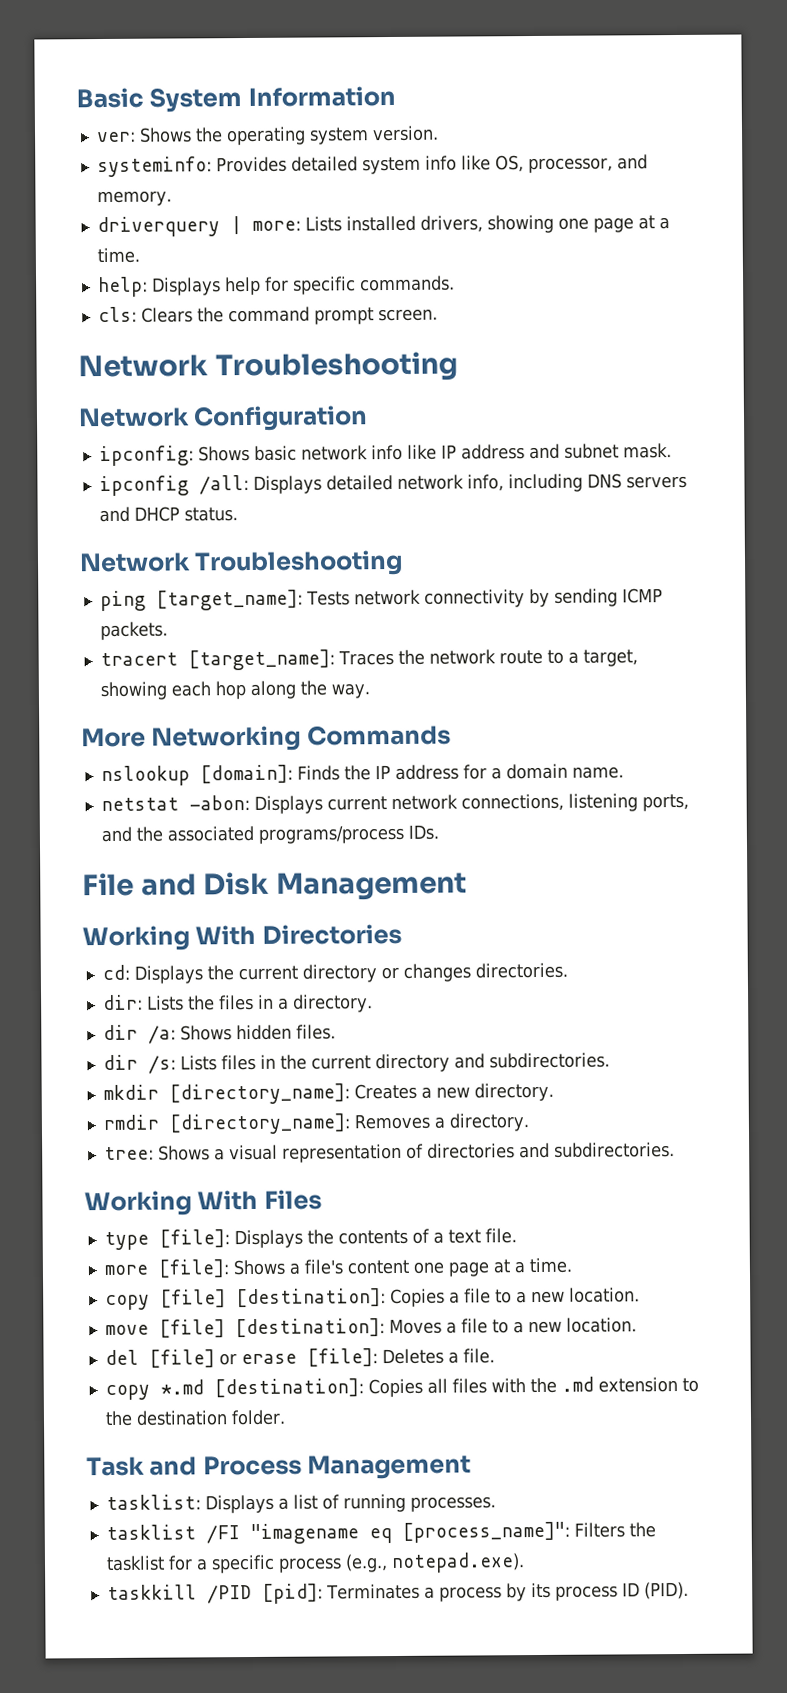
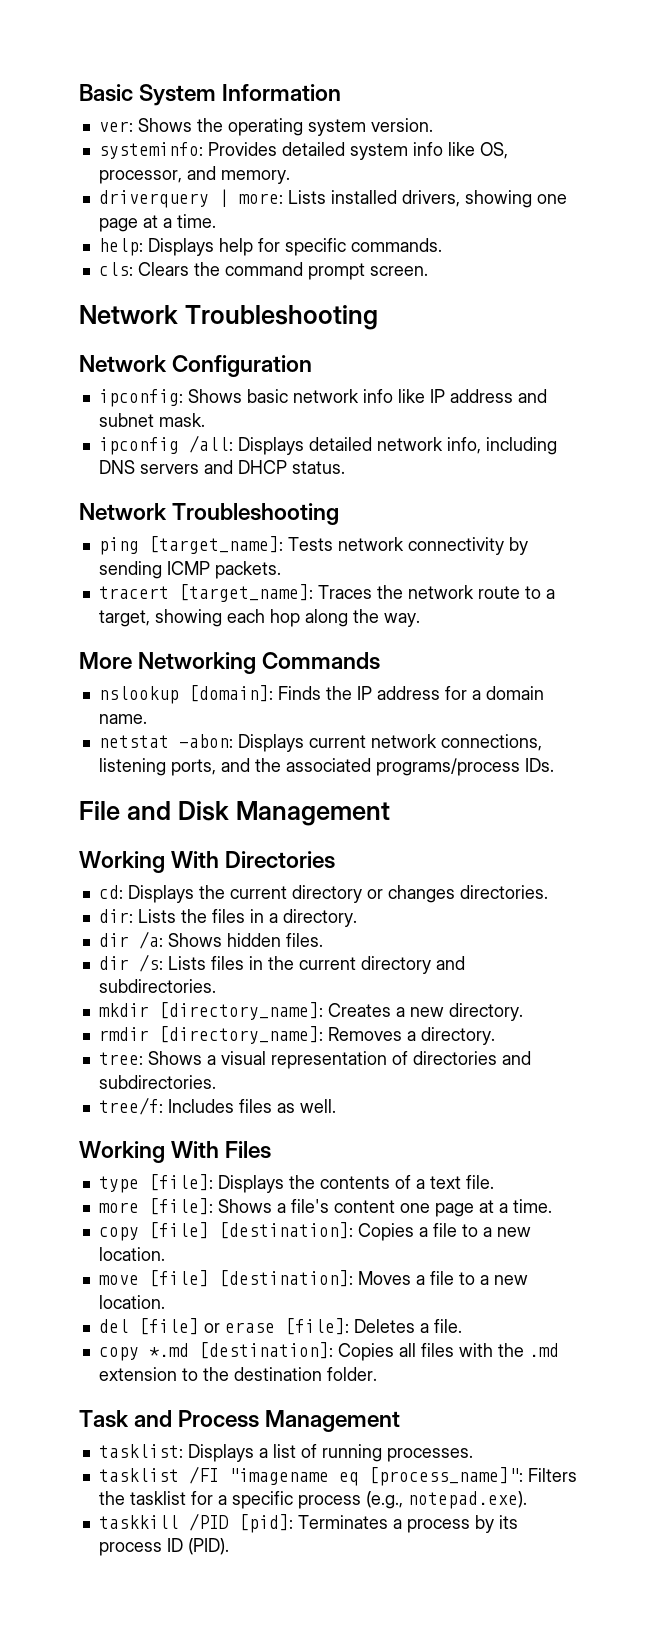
(675, 1150) none -> [98,1097,336,1115] // tree/f: Includes files as well.

